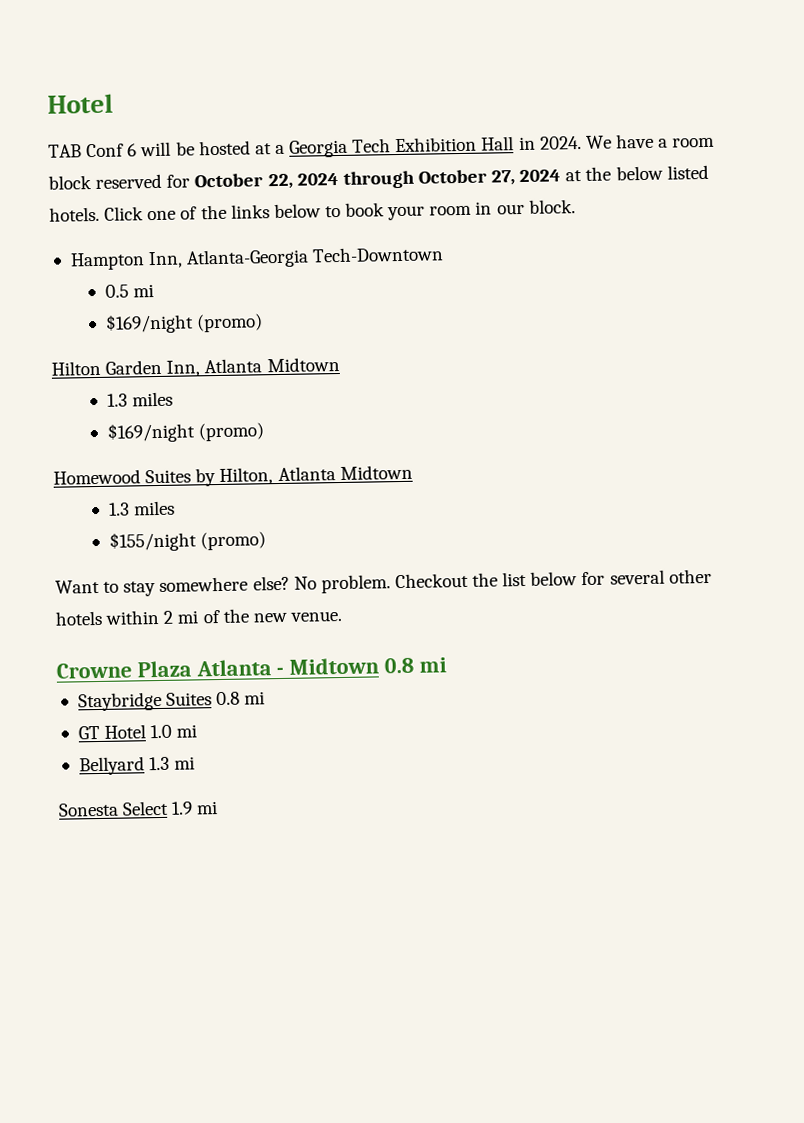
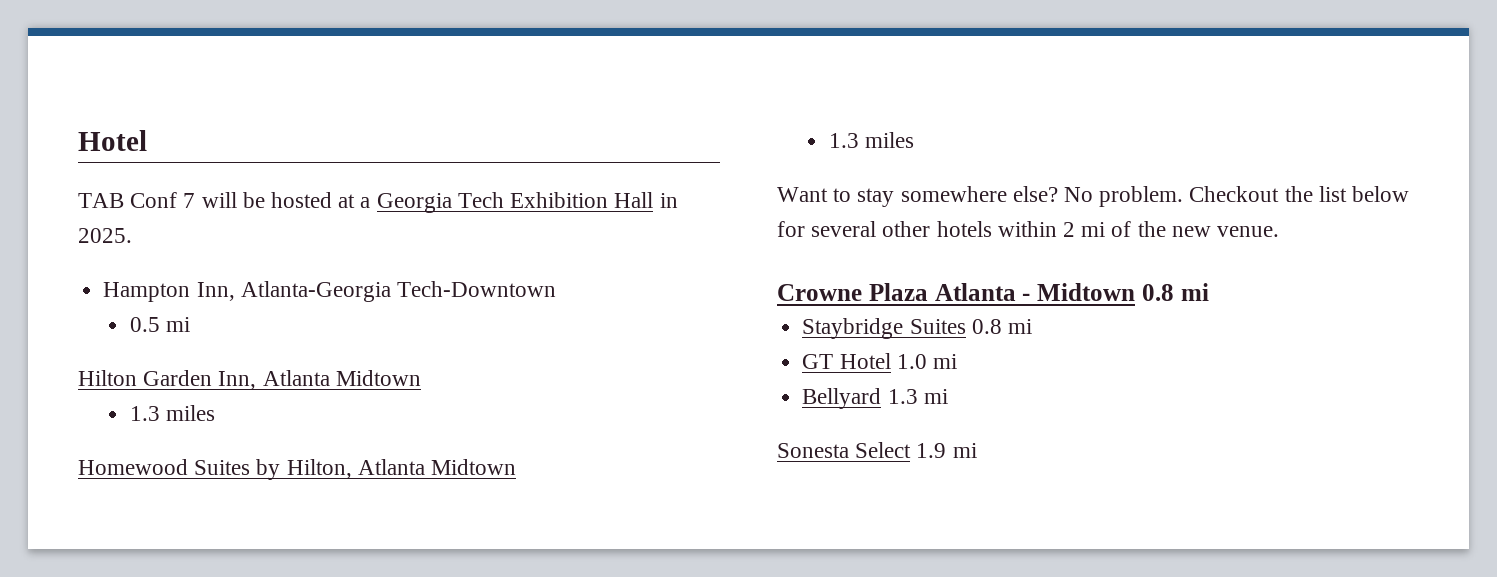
[127,143,138,157] 6 -> [183,193,196,208] 7
[539,133,716,150] [48,164,709,190] [49,199,576,222] 2024. We have a room block reserved for October 22, 2024 through October 27, 2024 at the below listed hotels. Click one of the links below to book your room in our block. -> [78,228,132,243] 2025.
[105,313,264,334] // $169/night (promo) -> (190, 324) none
[107,422,265,443] // $169/night (promo) -> (215, 413) none
[109,531,267,552] // $155/night (promo) -> (914, 140) none

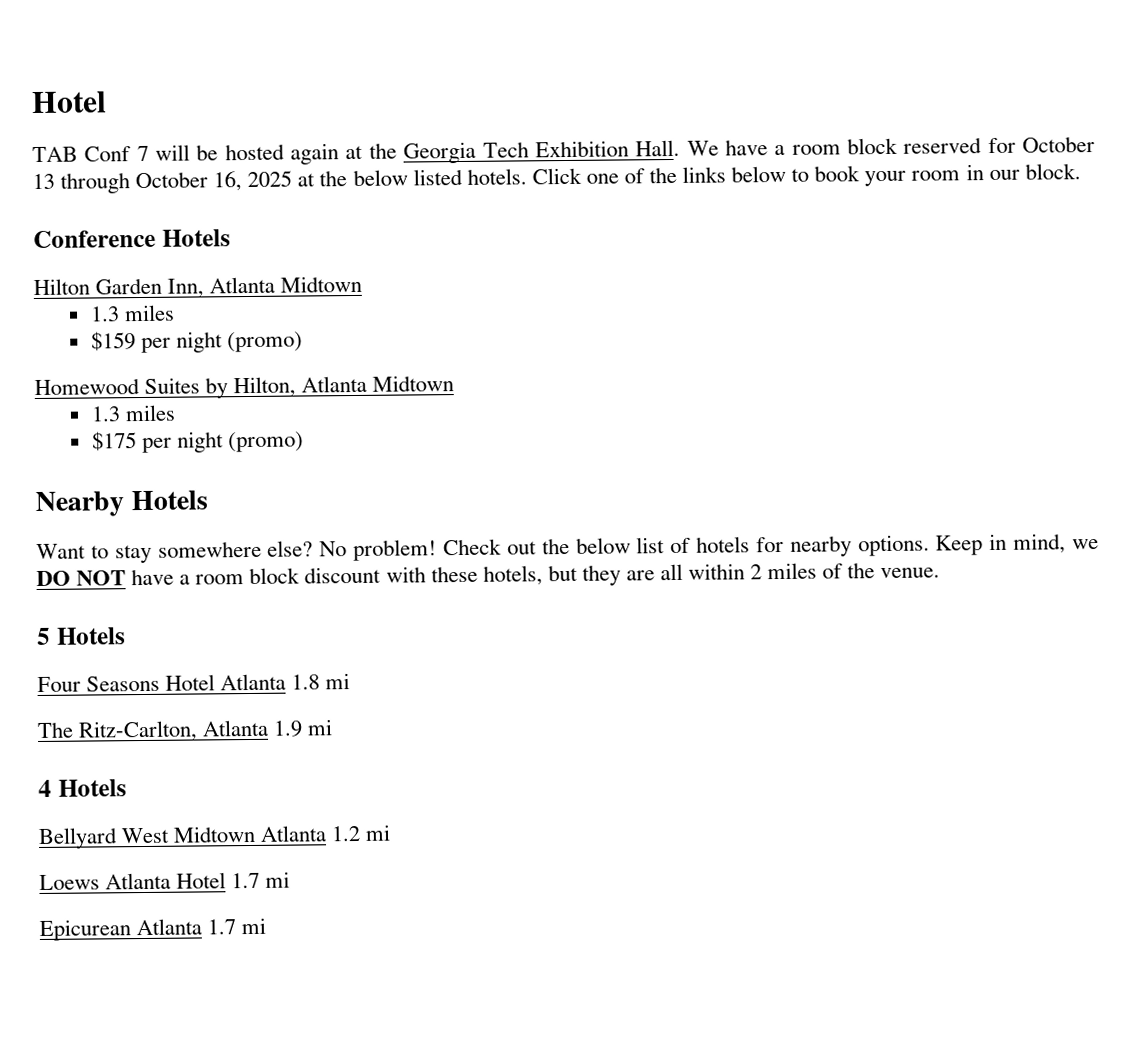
[338,192,678,213] [78,228,132,243] [103,281,556,302] [129,317,190,332] at a Georgia Tech Exhibition Hall in 2025. // Hampton Inn, Atlanta-Georgia Tech-Downtown // 0.5 mi -> [290,136,1096,165] [32,163,1081,194] [33,229,231,249] again at the Georgia Tech Exhibition Hall. We have a room block reserved for October 13 through October 16, 2025 at the below listed hotels. Click one of the links below to book your room in our block. // Conference Hotels
(215, 413) none -> [90,331,303,354] // $159 per night (promo)
(914, 140) none -> [91,431,304,454] [35,490,208,518] // $175 per night (promo) // Nearby Hotels
[1099,186,1410,207] [777,221,992,237] problem. Checkout the list below for several other hotels -> [353,533,1100,562] [36,563,683,587] problem! Check out the below list of hotels for nearby options. Keep in mind, we DO NOT have a room block discount with these hotels, but they are all
[1081,221,1211,237] mi of the new -> [767,562,876,580] miles of the
[777,283,1209,301] [802,318,1032,339] [802,353,957,369] [802,388,948,409] [777,442,947,458] Crowne Plaza Atlanta - Midtown 0.8 mi // Staybridge Suites 0.8 mi // GT Hotel 1.0 mi // Bellyard 1.3 mi // Sonesta Select 1.9 -> [36,627,126,645] [37,673,351,692] [37,719,333,742] [38,779,127,797] [38,824,391,849] [39,871,291,890] [39,918,237,941] 5 Hotels // Four Seasons Hotel Atlanta 1.8 mi // The Ritz-Carlton, Atlanta 1.9 mi // 4 Hotels // Bellyard West Midtown Atlanta 1.2 mi // Loews Atlanta Hotel 1.7 mi // Epicurean Atlanta 1.7

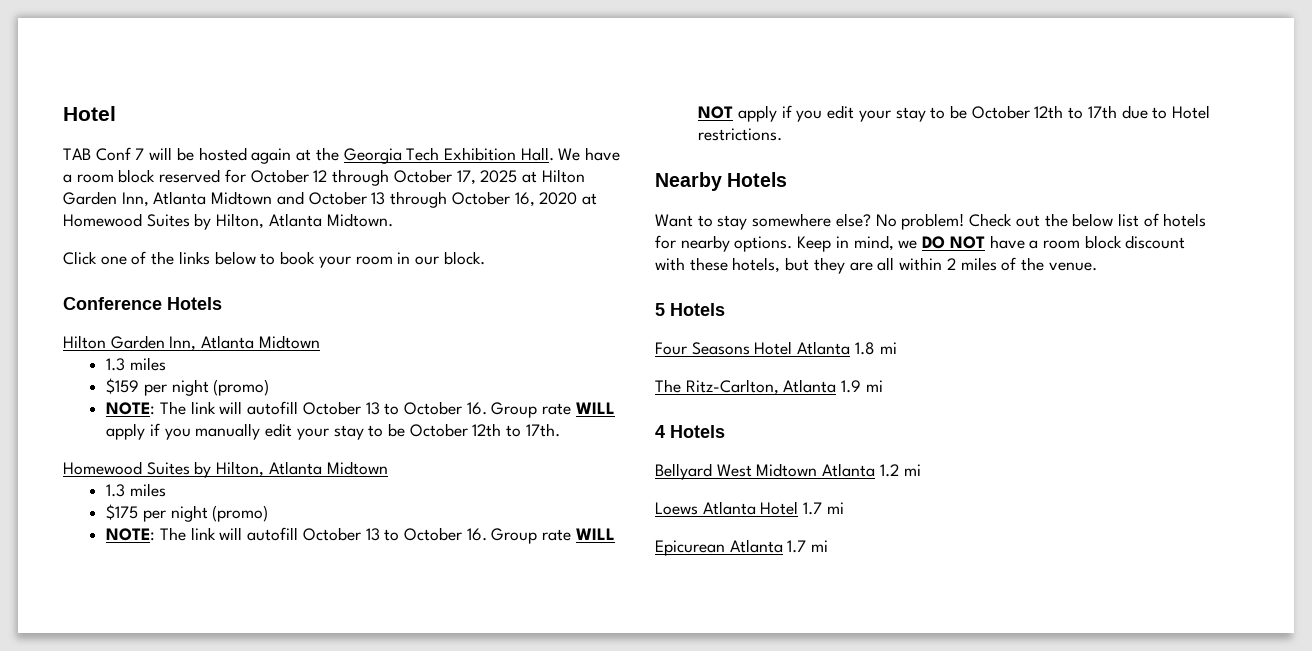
[32,168,527,194] 13 through October 16, 2025 at the below listed hotels. -> [313,169,585,186] [63,191,597,208] [63,213,393,230] 12 through October 17, 2025 at Hilton Garden Inn, Atlanta Midtown and October 13 through October 16, 2020 at Homewood Suites by Hilton, Atlanta Midtown. //
(303, 342) none -> [106,401,615,418] [106,423,560,440] // NOTE: The link will autofill October 13 to October 16. Group rate WILL apply if you manually edit your stay to be October 12th to 17th.
(304, 442) none -> [106,527,615,544] [698,105,1211,122] [698,128,783,141] // NOTE: The link will autofill October 13 to October 16. Group rate WILL NOT apply if you edit your stay to be October 12th to 17th due to Hotel restrictions.

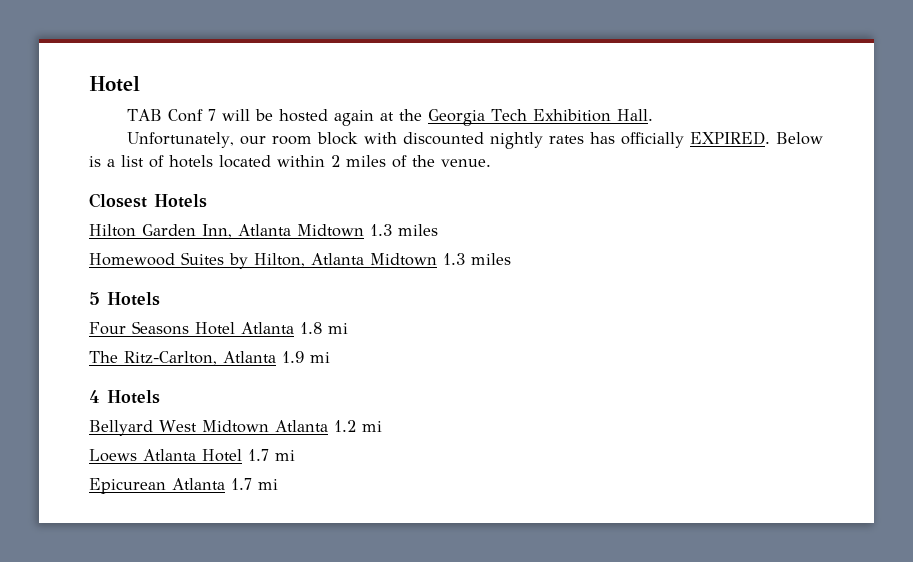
[558,147,621,161] [63,169,585,186] [63,191,597,208] [63,213,393,230] [63,251,485,268] [63,297,162,310] We have a room block reserved for October 12 through October 17, 2025 at Hilton Garden Inn, Atlanta Midtown and October 13 through October 16, 2020 at Homewood Suites by Hilton, Atlanta Midtown. // Click one of the links below to book your room in our block. // Conference -> [127,131,824,149] [89,155,491,168] [89,193,147,208] // Unfortunately, our room block with discounted nightly rates has officially EXPIRED. Below is a list of hotels located within 2 miles of the venue. // Closest
[106,357,166,371] [106,378,270,396] [106,401,615,418] [106,423,560,440] // 1.3 miles // $159 per night (promo) // NOTE: The link will autofill October 13 to October 16. Group rate WILL apply if you manually edit your stay to be October 12th to 17th. -> [370,224,438,236] 1.3 miles
[106,483,166,497] [106,504,269,522] [106,527,615,544] [698,105,1211,122] [698,128,783,141] [655,172,788,191] [655,213,1207,230] [655,235,1186,252] [655,257,1097,274] // 1.3 miles // $175 per night (promo) // NOTE: The link will autofill October 13 to October 16. Group rate WILL NOT apply if you edit your stay to be October 12th to 17th due to Hotel restrictions. // Nearby Hotels // Want to stay somewhere else? No problem! Check out the below list of hotels for nearby options. Keep in mind, we DO NOT have a room block discount with these hotels, but they are all within 2 miles of the venue. -> [443,253,511,265] 1.3 miles

